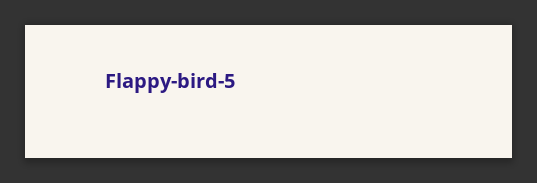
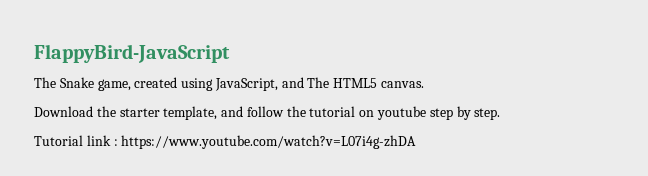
[105,73,235,93] Flappy-bird-5 -> [34,44,230,63] [34,77,425,91] [34,106,501,120] [34,135,417,149] FlappyBird-JavaScript // The Snake game, created using JavaScript, and The HTML5 canvas. // Download the starter template, and follow the tutorial on youtube step by step. // Tutorial link : https://www.youtube.com/watch?v=L07i4g-zhDA

